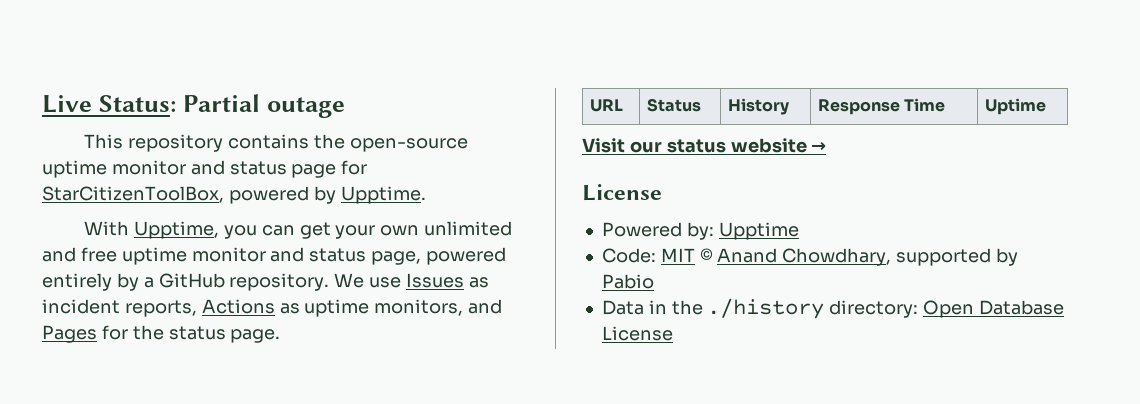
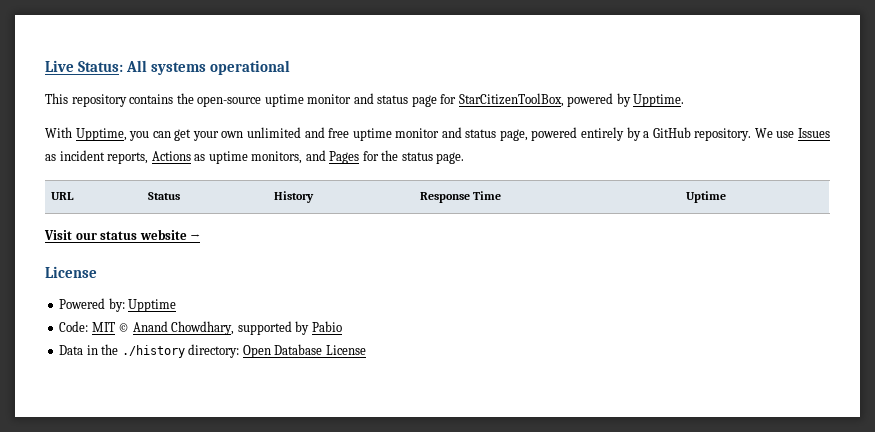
[182,94,345,118] Partial outage -> [126,60,291,75] All systems operational

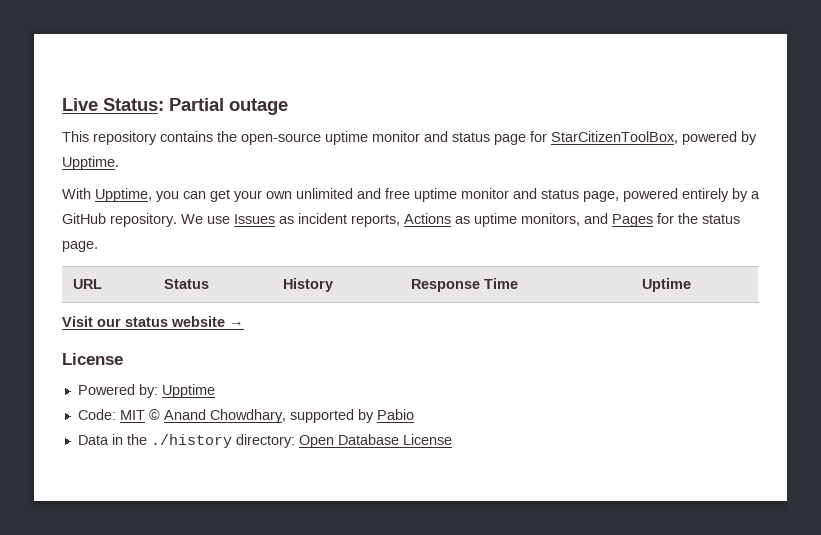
[126,60,291,75] All systems operational -> [169,98,288,115] Partial outage

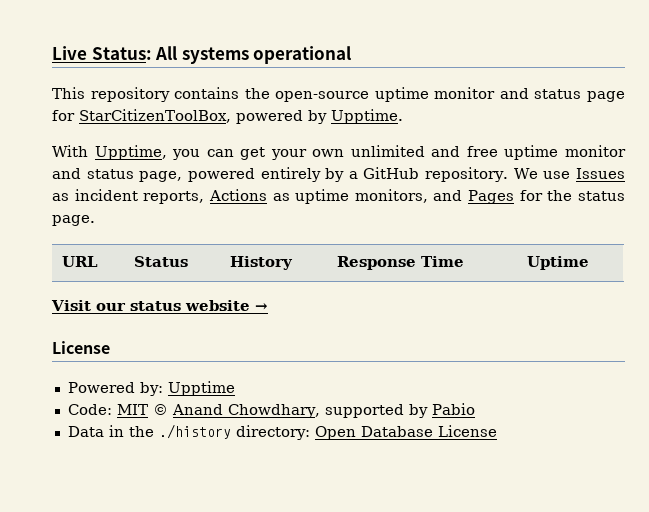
[169,98,288,115] Partial outage -> [155,46,352,64] All systems operational

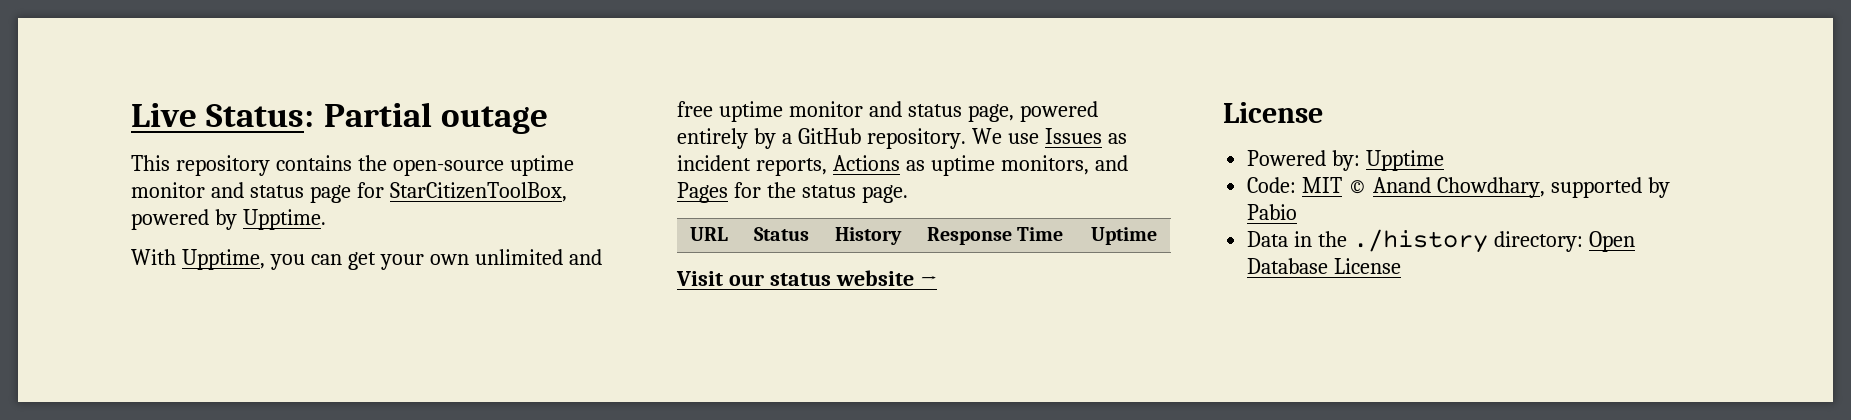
[155,46,352,64] All systems operational -> [323,102,548,134] Partial outage

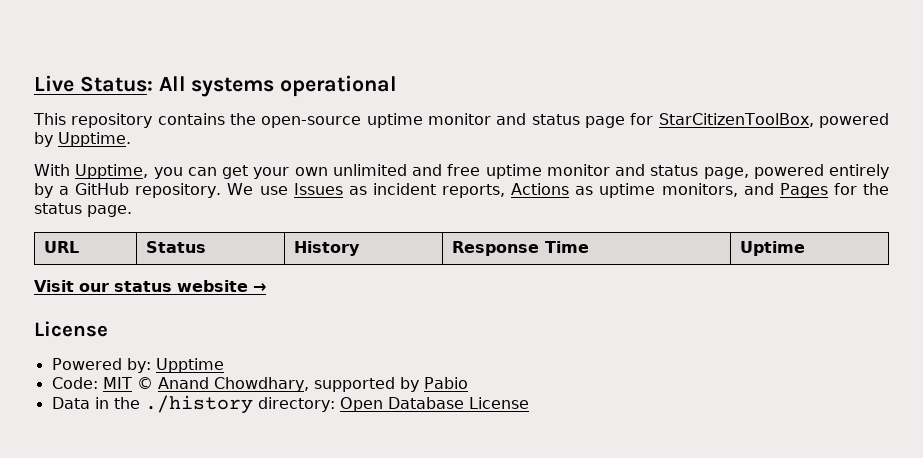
[323,102,548,134] Partial outage -> [158,75,398,97] All systems operational

